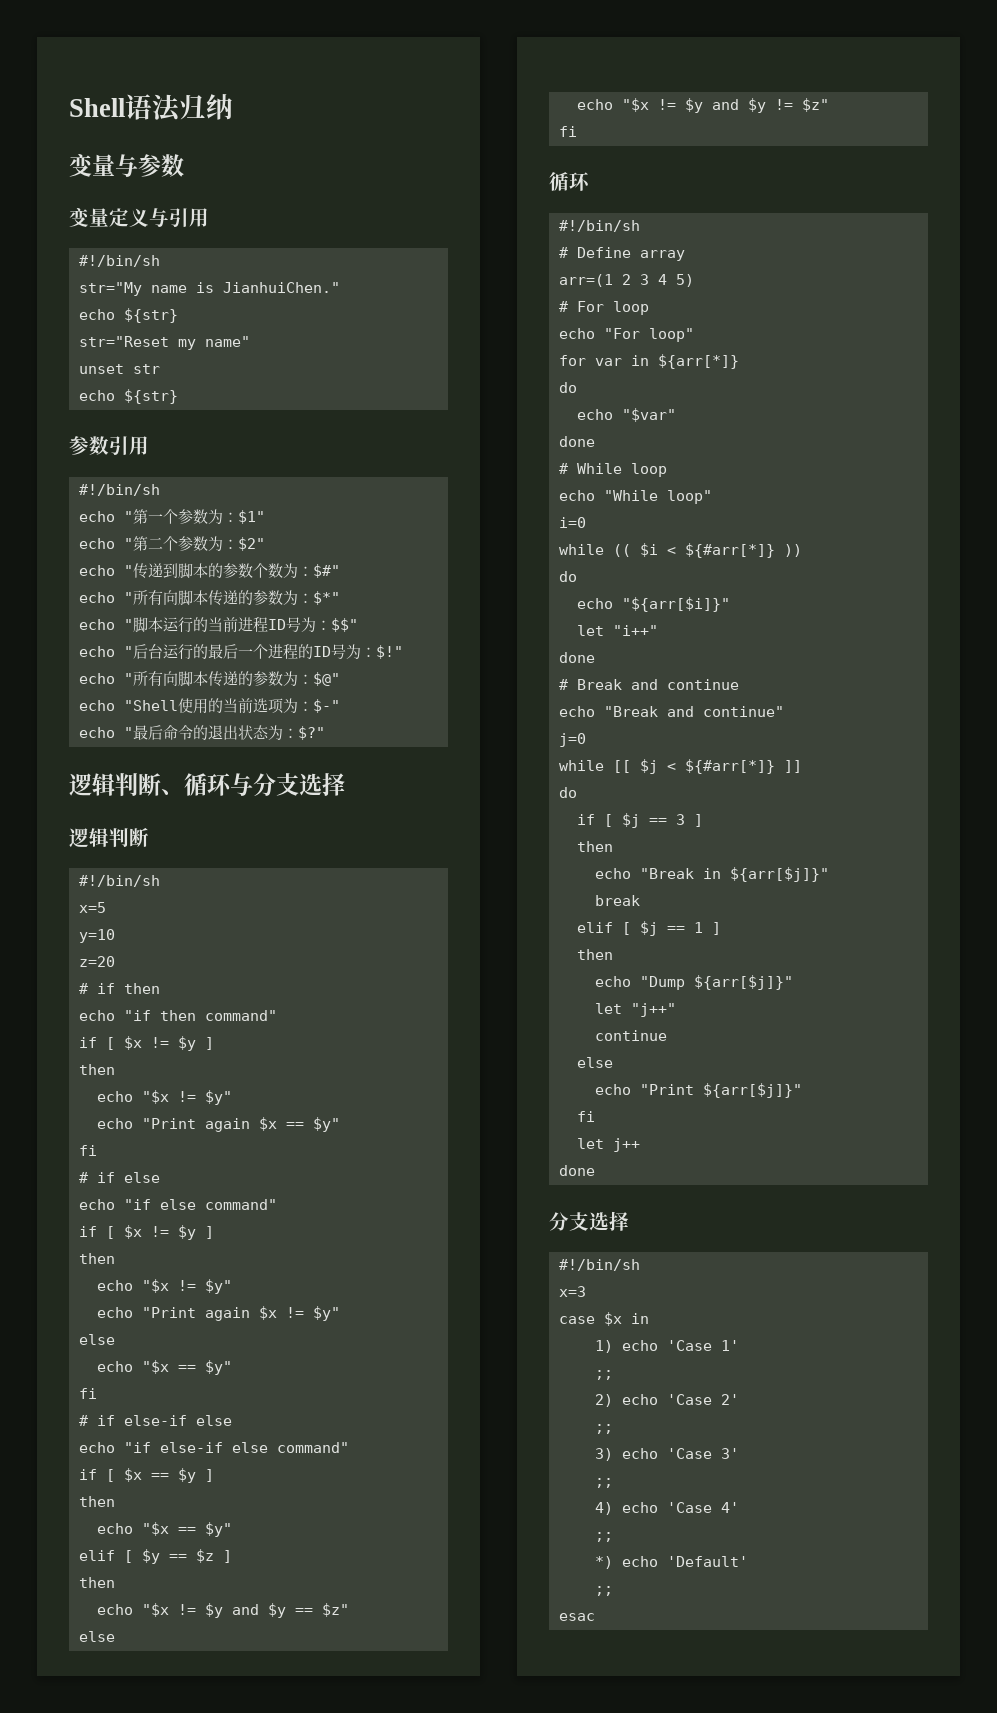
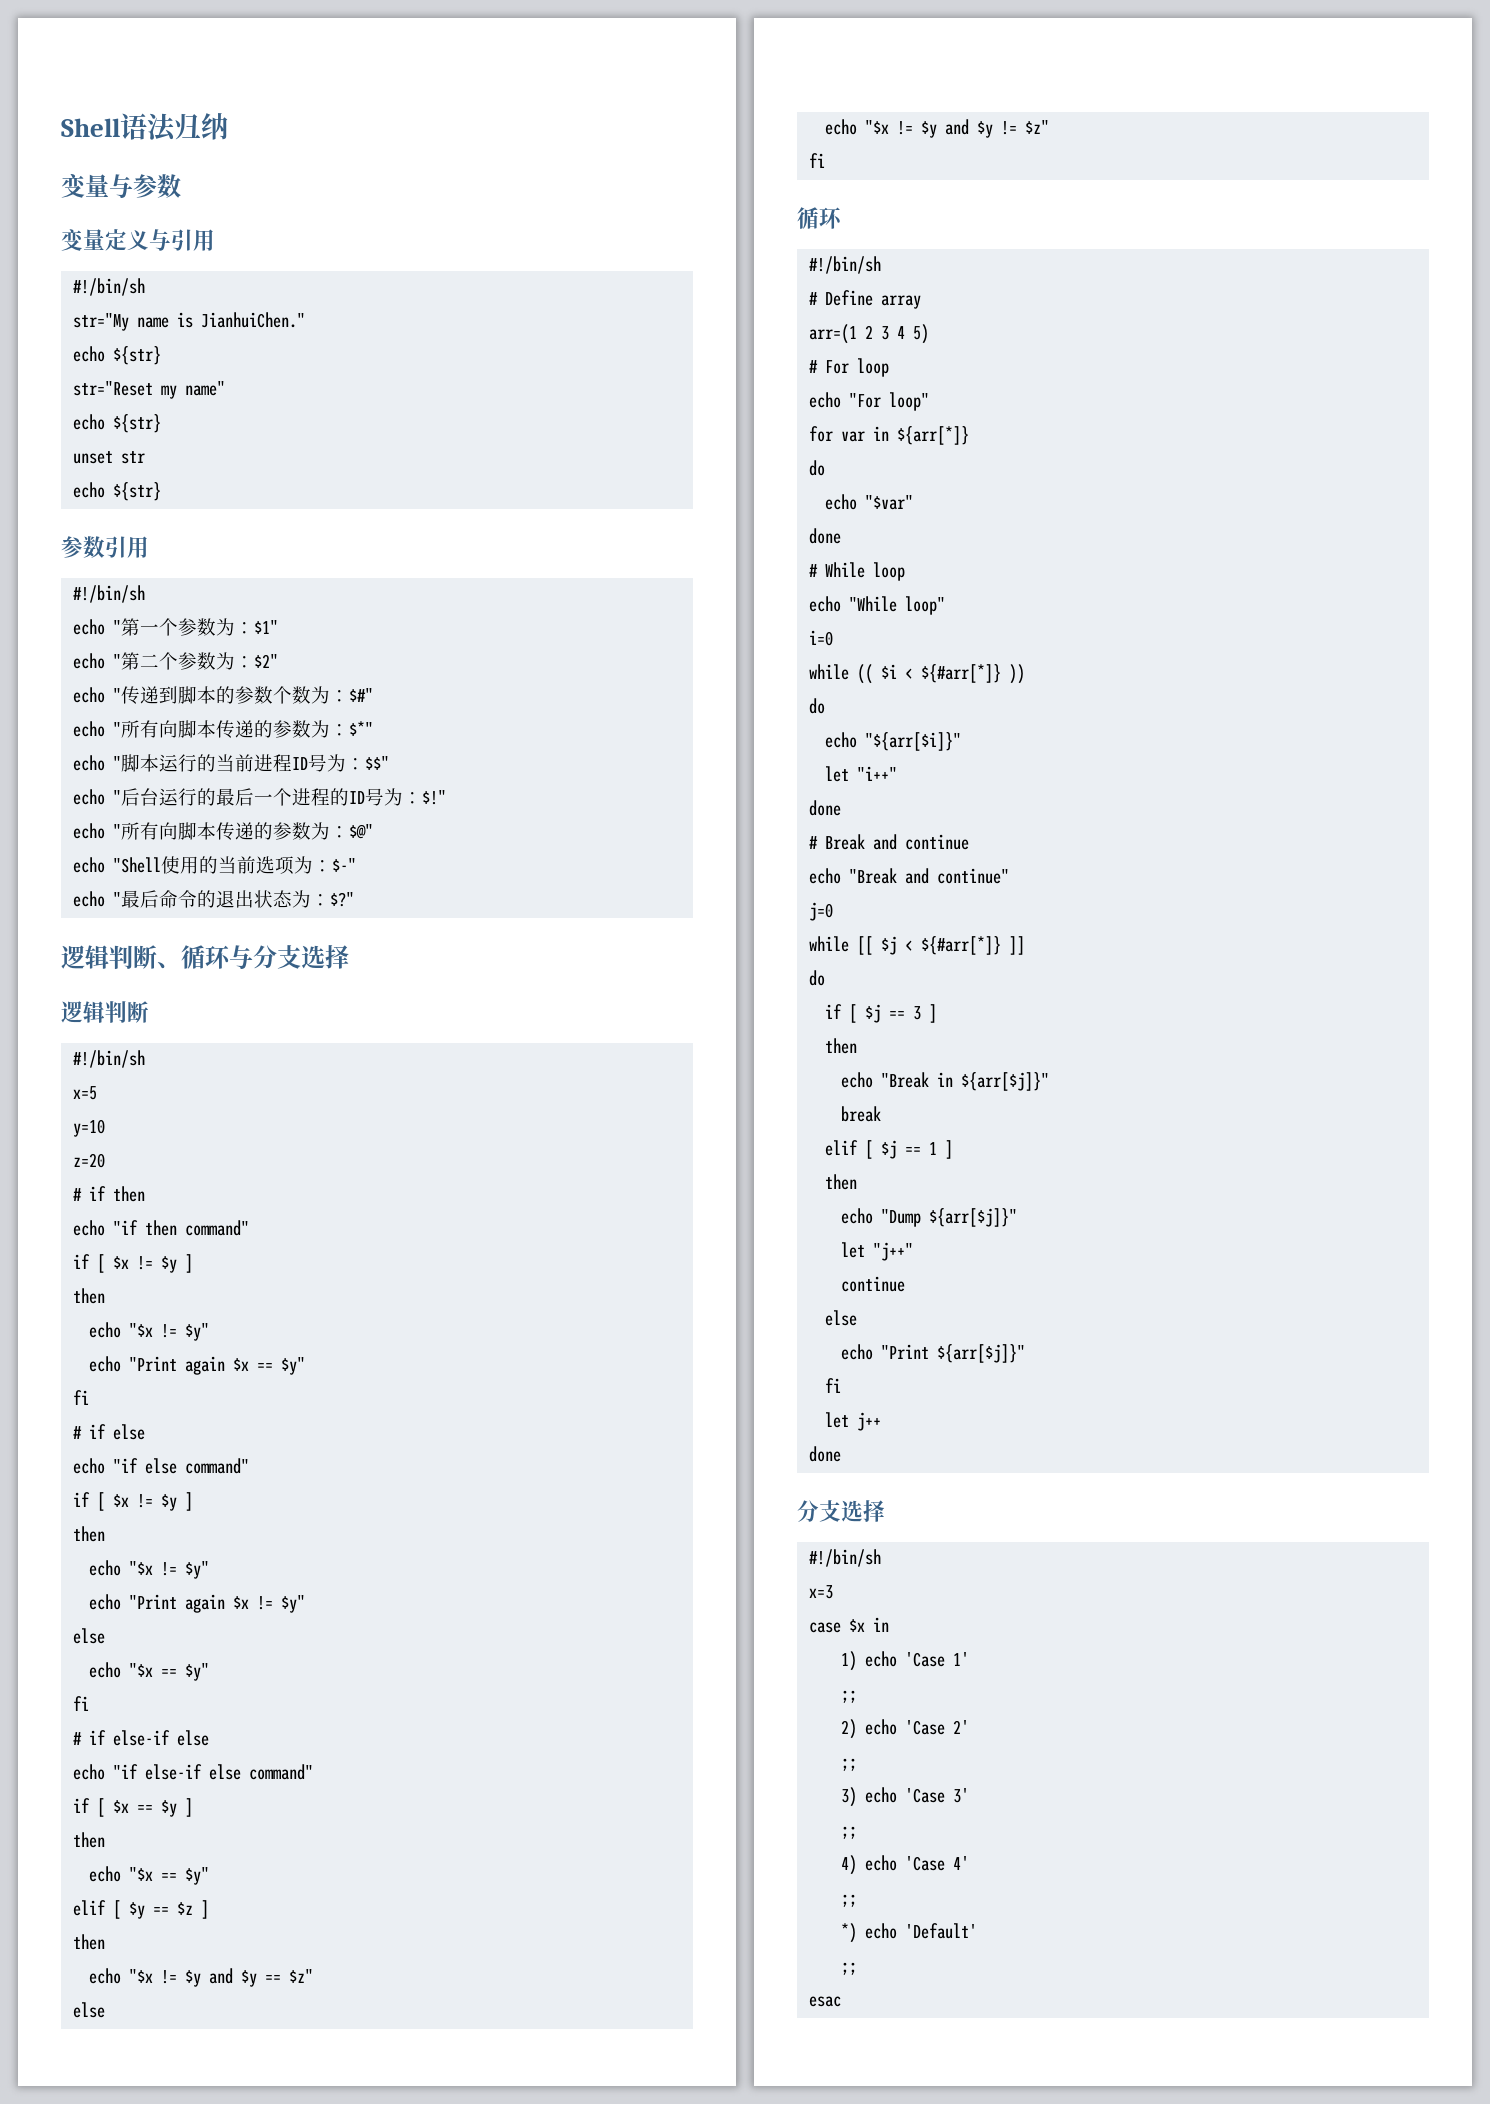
(251, 341) none -> [73,414,161,433] // echo ${str}

